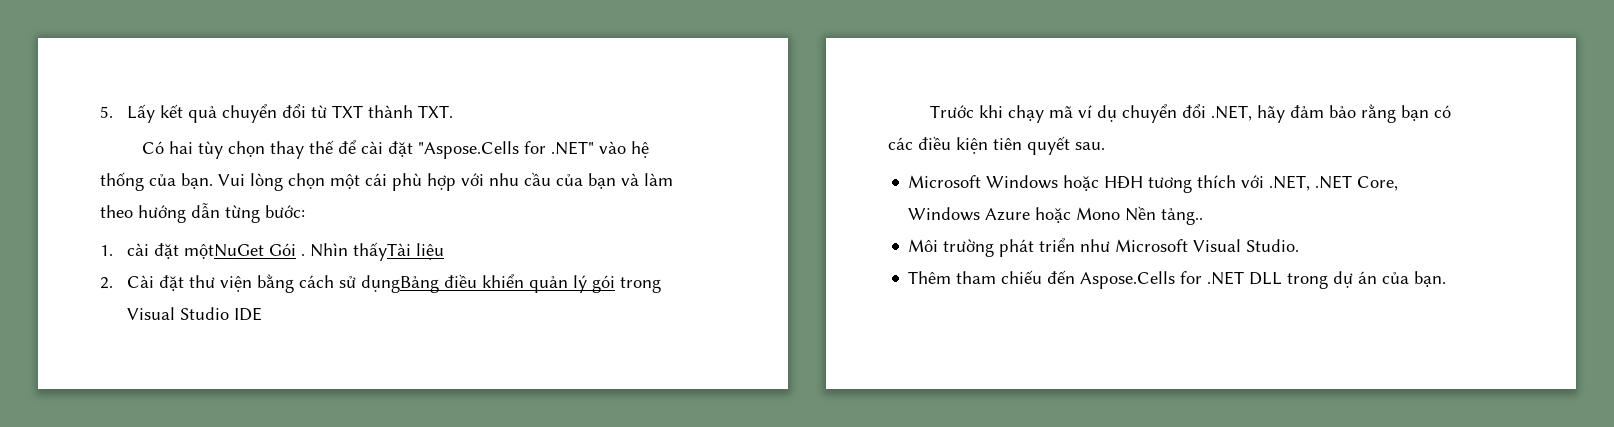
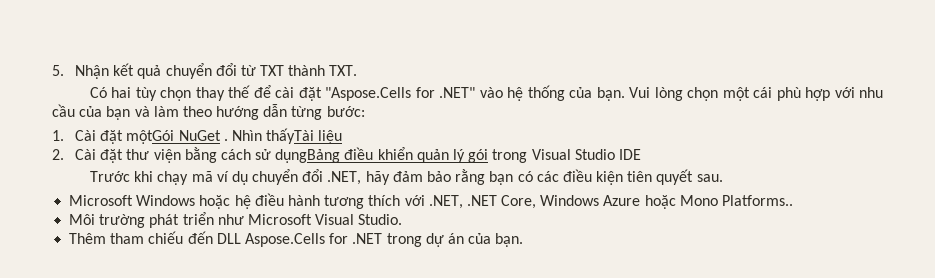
[127,104,156,123] Lấy -> [75,65,110,79] Nhận
[127,243,297,259] cài đặt mộtNuGet Gói -> [75,130,221,144] Cài đặt mộtGói NuGet
[1104,176,1144,189] HĐH -> [234,193,320,209] hệ điều hành
[1125,206,1204,225] Nền tảng.. -> [722,195,794,206] Platforms..
(1076, 277) none -> [216,233,241,244] DLL
[1249,272,1283,285] DLL -> (383, 238) none

